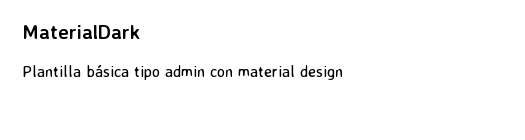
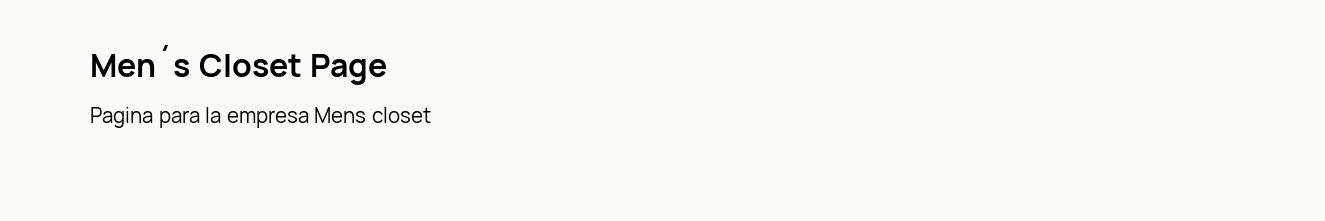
[22,25,140,39] [22,65,343,80] MaterialDark // Plantilla básica tipo admin con material design -> [90,45,388,85] [90,107,431,128] Men´s Closet Page // Pagina para la empresa Mens closet

